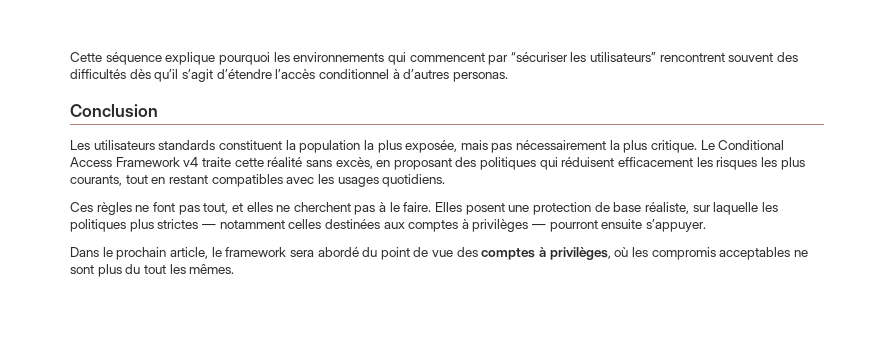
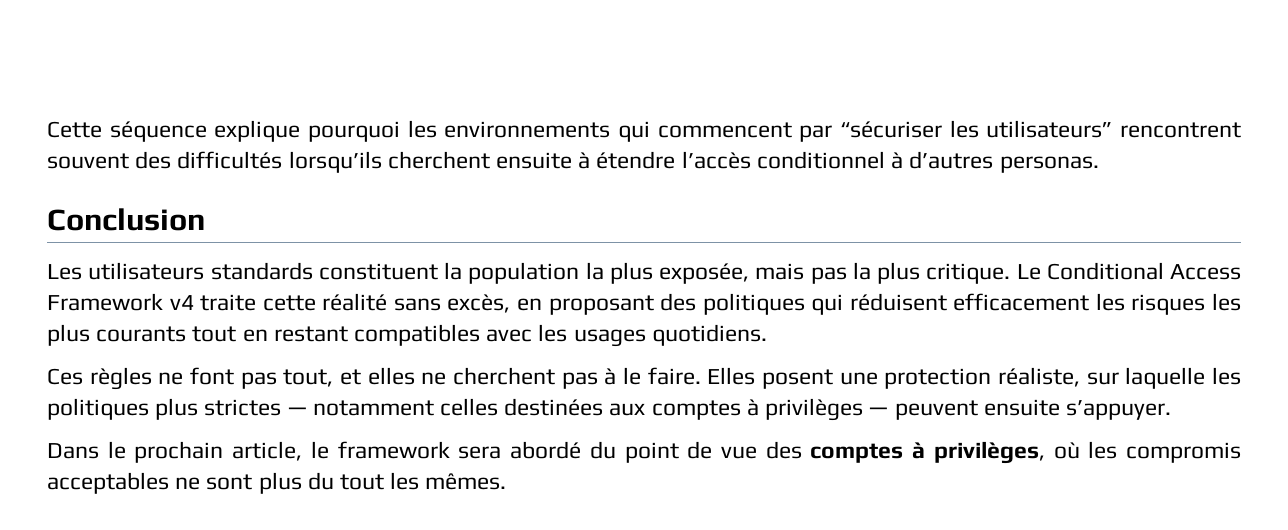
[129,69,272,82] dès qu’il s’agit d’étendre -> [288,151,676,173] lorsqu’ils cherchent ensuite à étendre
[516,140,607,150] nécessairement -> (847, 275) none
[70,175,122,186] courants, -> [96,326,187,342] courants
[594,202,642,212] de base -> (992, 378) none
[549,220,598,232] pourront -> [894,400,978,420] peuvent

